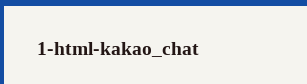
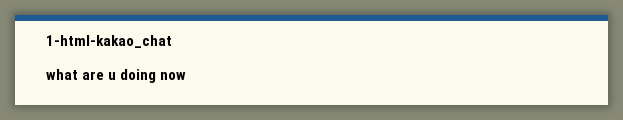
(199, 49) none -> [46,69,187,83] // what are u doing now

